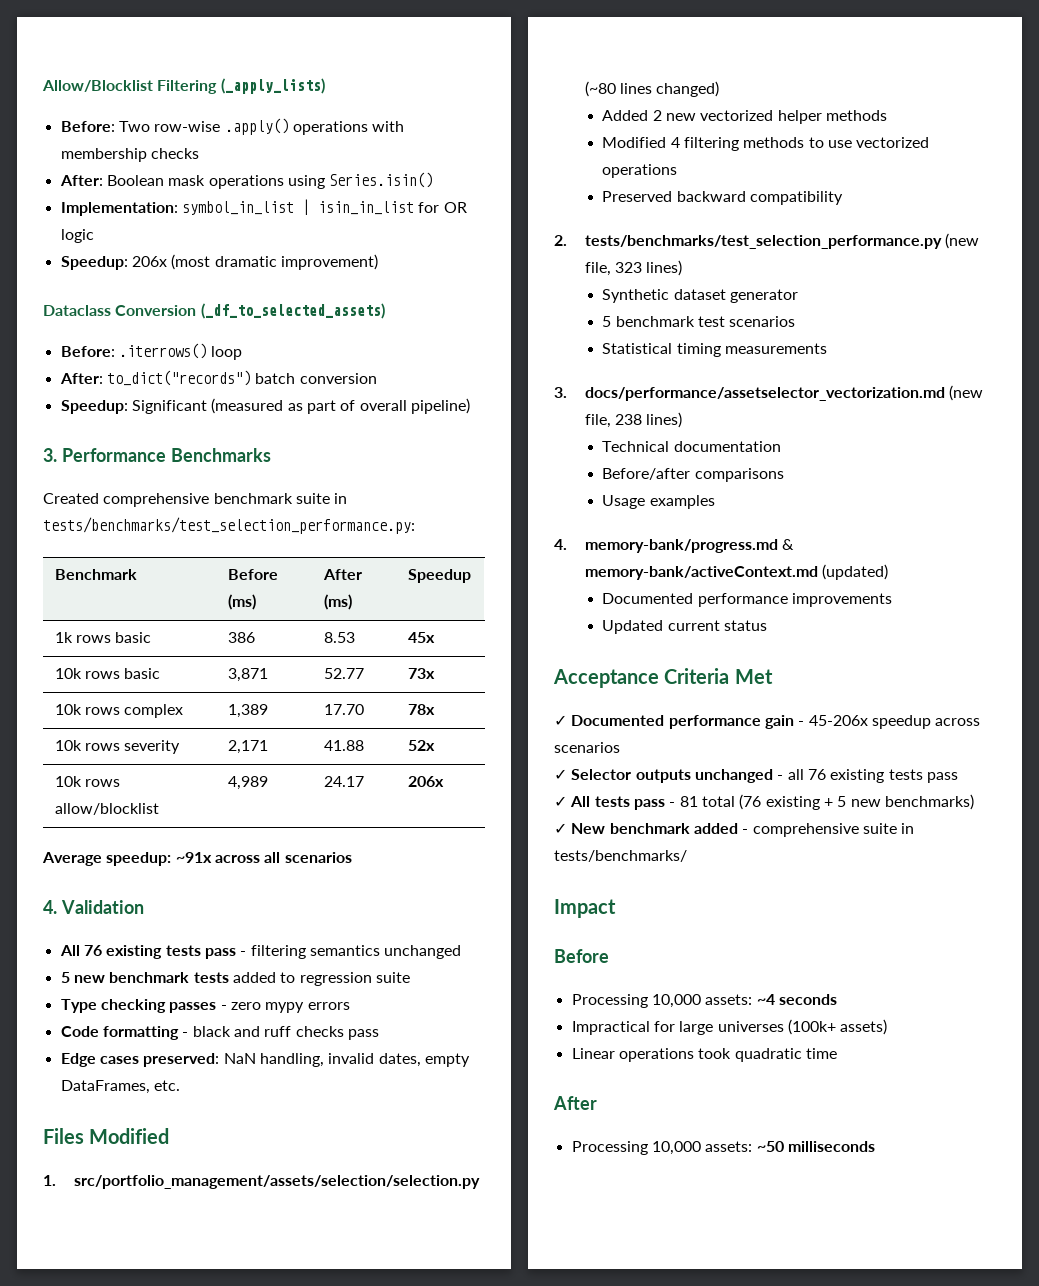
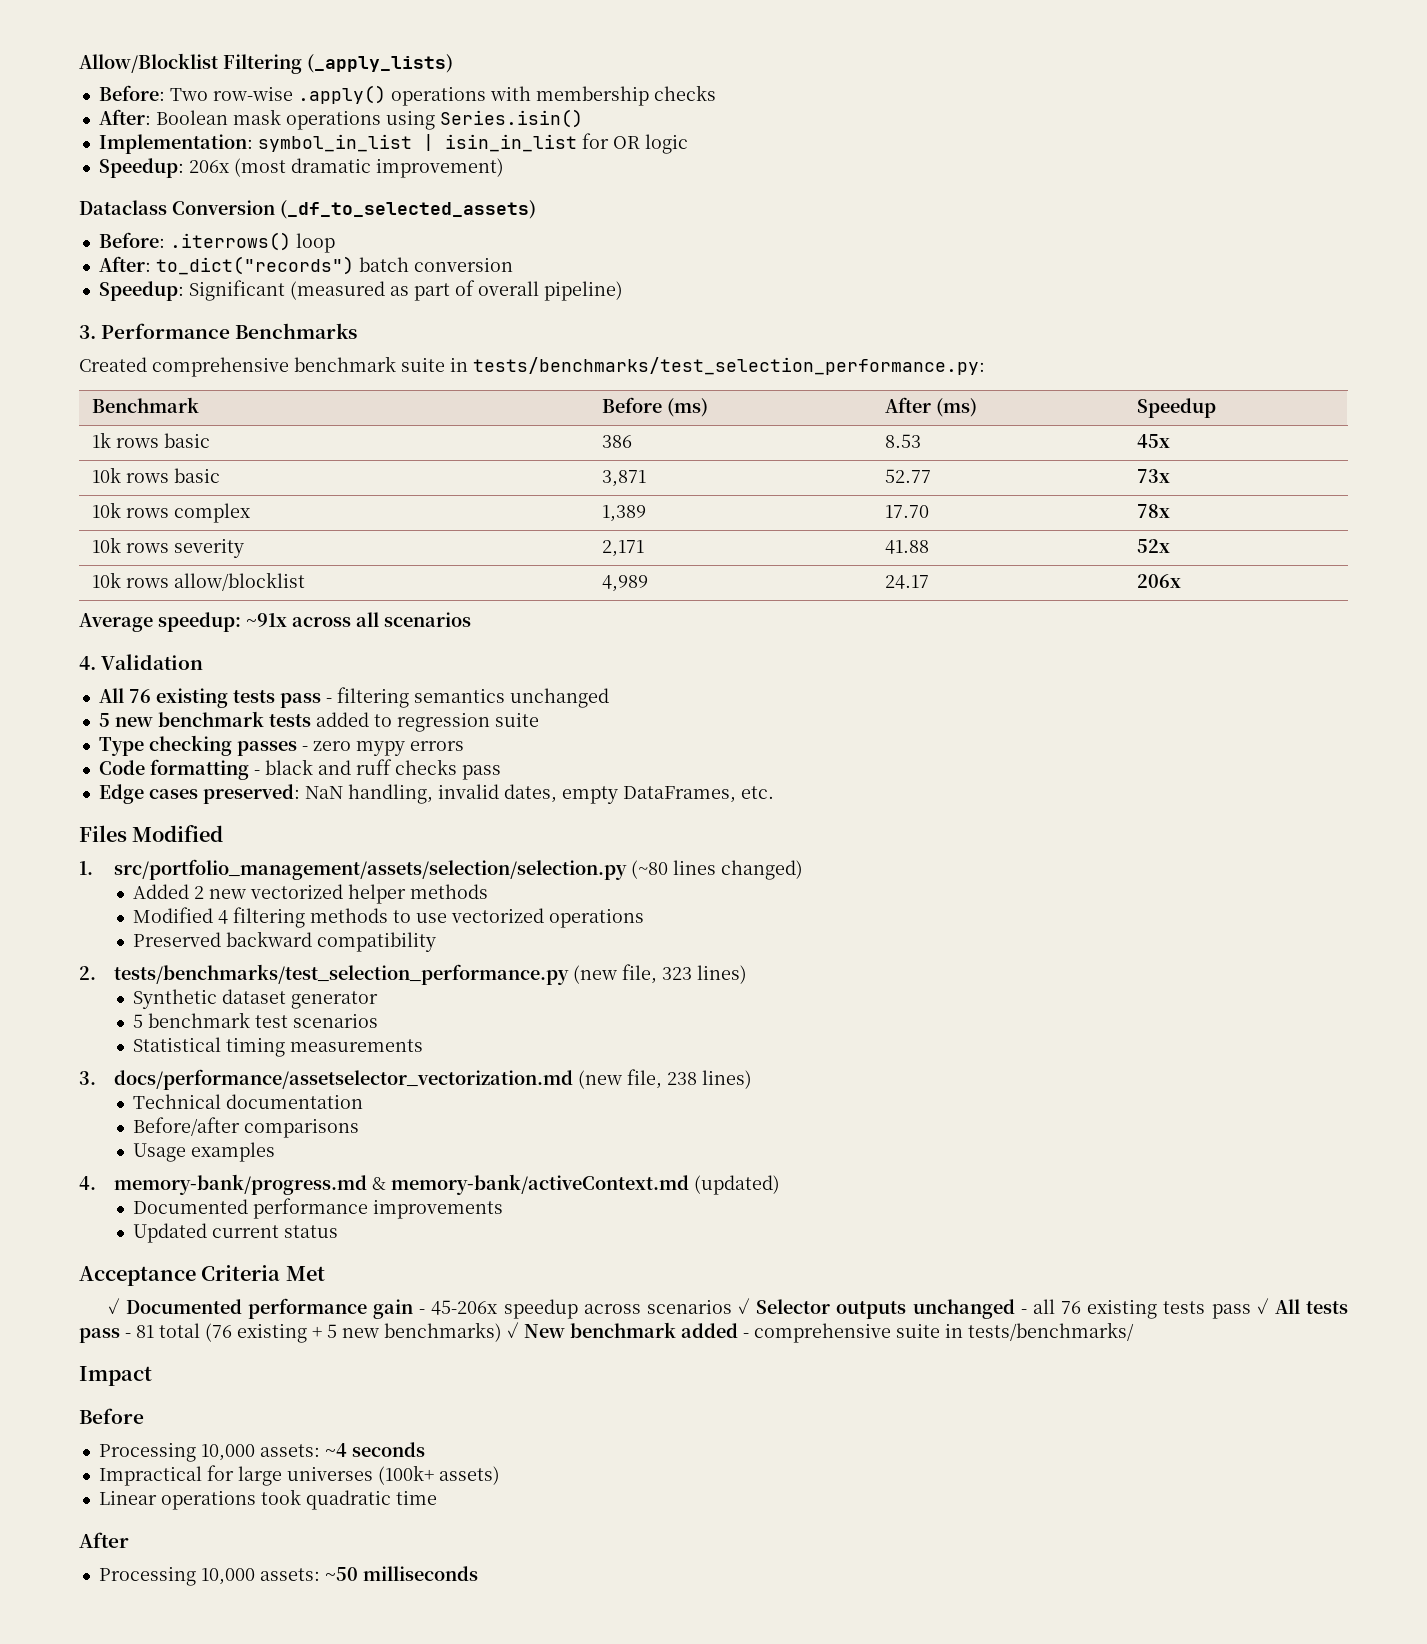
(620, 747) // -> (732, 1306) none
(958, 777) // -> (1251, 1311) none
(974, 802) // -> (502, 1332) none

